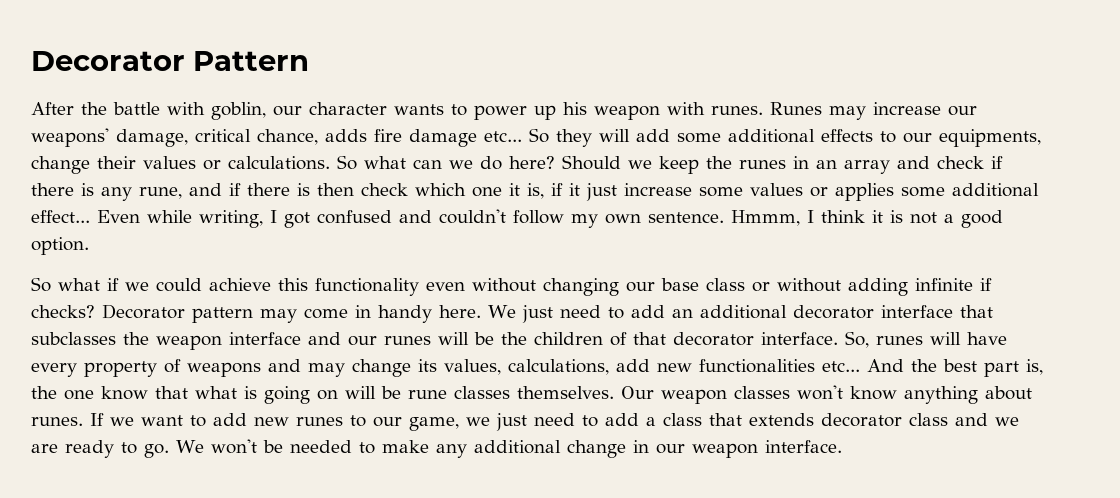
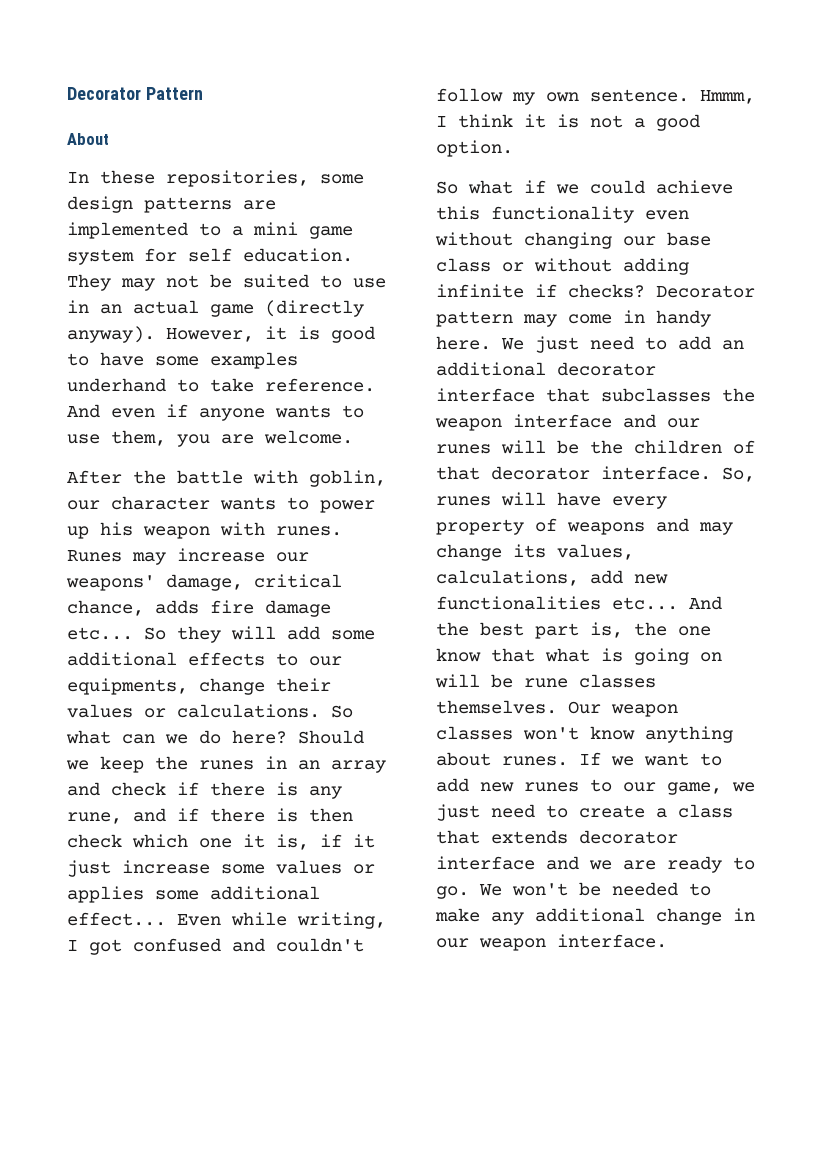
(309, 61) none -> [67,133,109,145] [67,170,364,187] [67,196,276,213] [67,222,353,239] [67,248,353,265] [67,274,386,291] [67,300,364,317] [67,326,375,343] [67,352,298,369] [67,378,375,392] [67,404,364,421] [67,430,353,447] // About // In these repositories, some design patterns are implemented to a mini game system for self education. They may not be suited to use in an actual game (directly anyway). However, it is good to have some examples underhand to take reference. And even if anyone wants to use them, you are welcome.
[605,413,639,426] add -> [579,805,645,818] create
[909,413,948,426] class -> [436,856,535,870] interface

